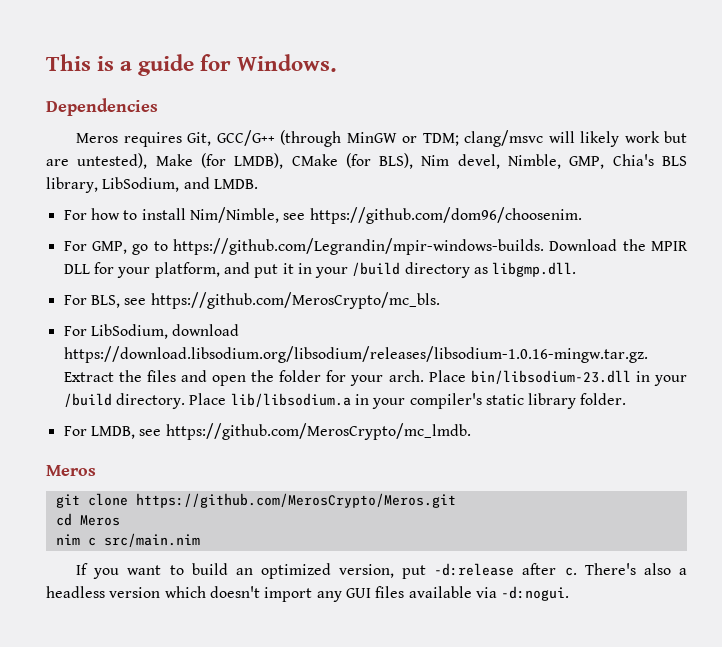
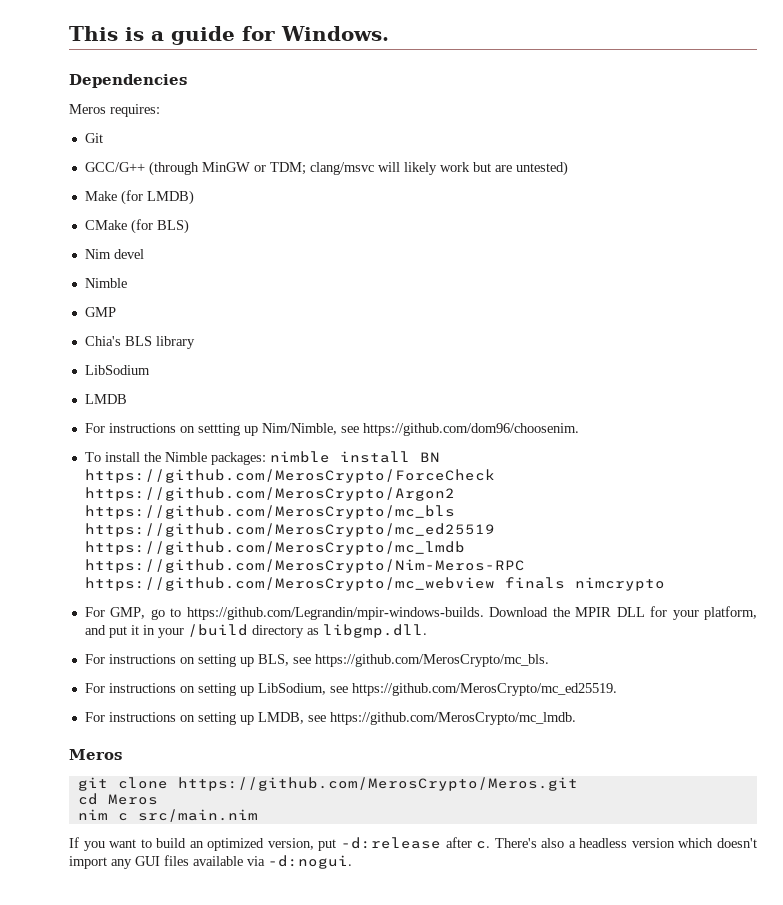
[123,132,212,147] requires Git, -> [110,104,160,117] [84,133,103,143] requires: // Git //
[77,153,148,169] untested), -> [515,161,568,176] untested) //
[234,153,284,169] LMDB), -> [146,190,194,205] LMDB) //
[379,153,687,169] [46,177,258,193] [63,207,582,224] BLS), Nim devel, Nimble, GMP, Chia's BLS library, LibSodium, and LMDB. // For how to install Nim/Nimble, see https://github.com/dom96/choosenim. -> [156,219,189,234] [84,249,144,259] [84,278,127,288] [84,307,116,317] [84,336,195,349] [84,365,150,375] [84,394,127,404] [84,423,579,436] [84,451,440,465] [84,469,495,483] [84,487,455,501] [84,505,455,519] [84,523,495,537] [84,541,465,555] [84,559,525,573] [84,577,665,591] BLS) // Nim devel // Nimble // GMP // Chia's BLS library // LibSodium // LMDB // For instructions on settting up Nim/Nimble, see https://github.com/dom96/choosenim. // To install the Nimble packages: nimble install BN https://github.com/MerosCrypto/ForceCheck https://github.com/MerosCrypto/Argon2 https://github.com/MerosCrypto/mc_bls https://github.com/MerosCrypto/mc_ed25519 https://github.com/MerosCrypto/mc_lmdb https://github.com/MerosCrypto/Nim-Meros-RPC https://github.com/MerosCrypto/mc_webview finals nimcrypto
(87, 300) none -> [108,654,254,667] instructions on setting up
[90,324,240,339] [63,346,648,363] [63,370,688,386] [63,393,627,409] [63,426,87,436] LibSodium, download https://download.libsodium.org/libsodium/releases/libsodium-1.0.16-mingw.tar.gz. Extract the files and open the folder for your arch. Place bin/libsodium-23.dll in your /build directory. Place lib/libsodium.a in your compiler's static library folder. // For -> [108,683,617,696] [84,712,254,725] instructions on setting up LibSodium, see https://github.com/MerosCrypto/mc_ed25519. // For instructions on setting up

